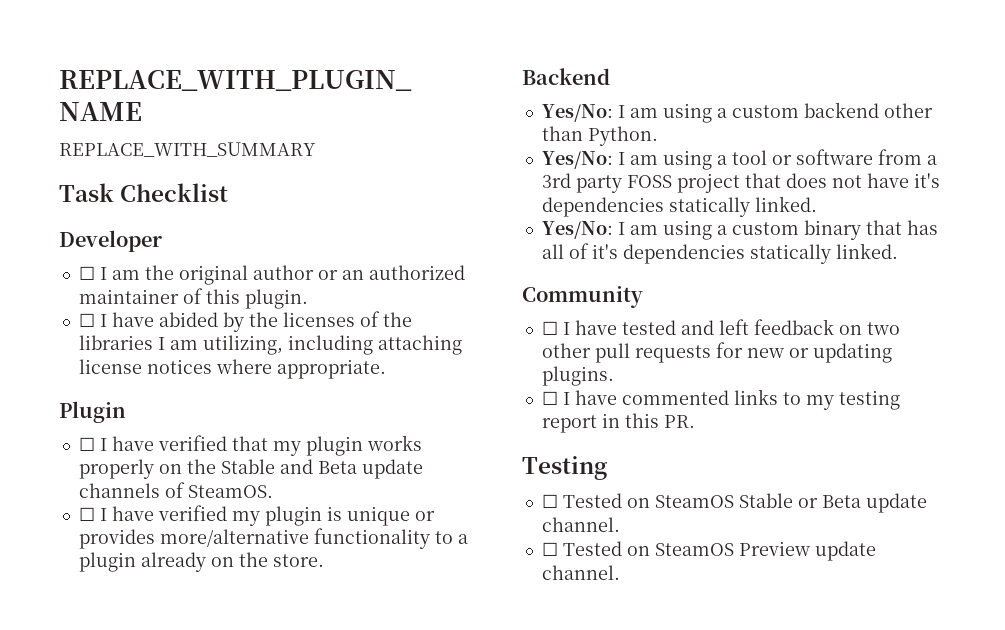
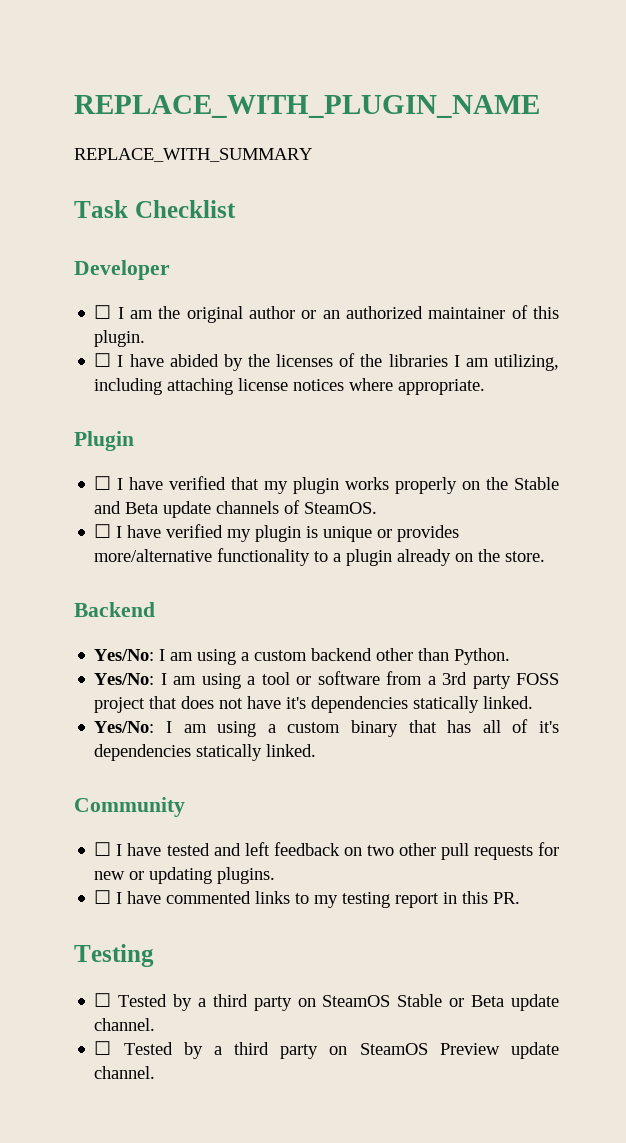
(622, 500) none -> [173,994,292,1011] by a third party
(622, 548) none -> [183,1042,319,1059] by a third party

